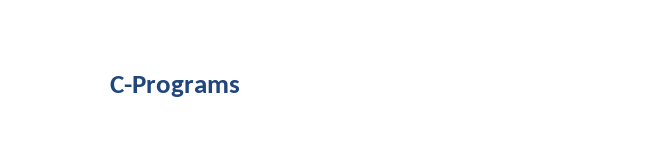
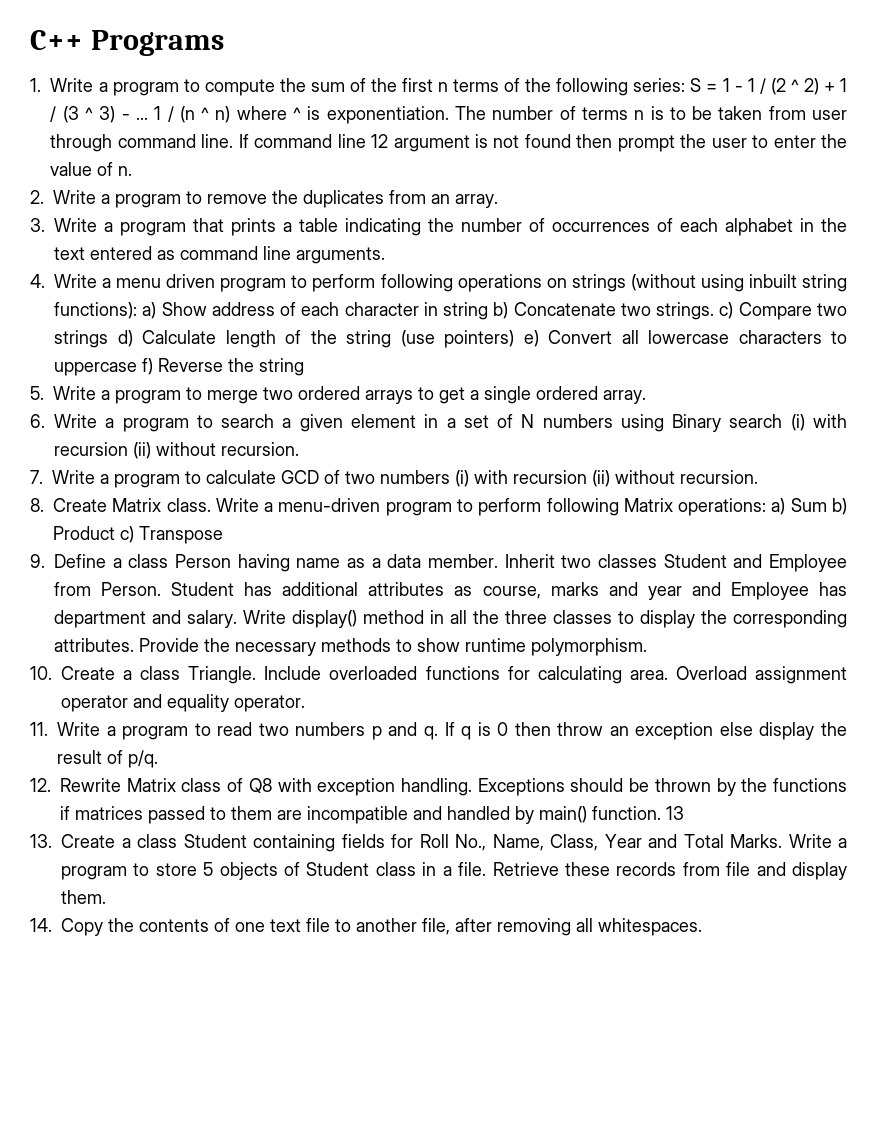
[110,76,240,97] C-Programs -> [30,30,225,56] [30,78,847,96] [50,106,847,124] [50,134,848,152] [50,162,133,176] [30,190,498,208] [30,218,847,236] [54,246,385,264] [30,274,847,292] [54,302,847,320] [54,330,847,348] [54,358,304,376] [30,386,646,404] [30,414,848,432] [54,442,299,459] [30,470,758,488] [30,498,848,516] [53,526,223,544] [30,554,847,572] [54,582,848,600] [54,610,847,628] [54,638,647,656] [30,666,847,684] [61,694,305,712] [30,722,847,740] [57,750,158,768] [30,778,847,796] [60,806,684,824] [30,834,847,852] [61,862,847,880] [61,890,106,904] [30,918,702,936] C++ Programs // 1. Write a program to compute the sum of the first n terms of the following series: S = 1 - 1 / (2 ^ 2) + 1 / (3 ^ 3) - ... 1 / (n ^ n) where ^ is exponentiation. The number of terms n is to be taken from user through command line. If command line 12 argument is not found then prompt the user to enter the value of n. // 2. Write a program to remove the duplicates from an array. // 3. Write a program that prints a table indicating the number of occurrences of each alphabet in the text entered as command line arguments. // 4. Write a menu driven program to perform following operations on strings (without using inbuilt string functions): a) Show address of each character in string b) Concatenate two strings. c) Compare two strings d) Calculate length of the string (use pointers) e) Convert all lowercase characters to uppercase f) Reverse the string // 5. Write a program to merge two ordered arrays to get a single ordered array. // 6. Write a program to search a given element in a set of N numbers using Binary search (i) with recursion (ii) without recursion. // 7. Write a program to calculate GCD of two numbers (i) with recursion (ii) without recursion. // 8. Create Matrix class. Write a menu-driven program to perform following Matrix operations: a) Sum b) Product c) Transpose // 9. Define a class Person having name as a data member. Inherit two classes Student and Employee from Person. Student has additional attributes as course, marks and year and Employee has department and salary. Write display() method in all the three classes to display the corresponding attributes. Provide the necessary methods to show runtime polymorphism. // 10. Create a class Triangle. Include overloaded functions for calculating area. Overload assignment operator and equality operator. // 11. Write a program to read two numbers p and q. If q is 0 then throw an exception else display the result of p/q. // 12. Rewrite Matrix class of Q8 with exception handling. Exceptions should be thrown by the functions if matrices passed to them are incompatible and handled by main() function. 13 // 13. Create a class Student containing fields for Roll No., Name, Class, Year and Total Marks. Write a program to store 5 objects of Student class in a file. Retrieve these records from file and display them. // 14. Copy the contents of one text file to another file, after removing all whitespaces.

